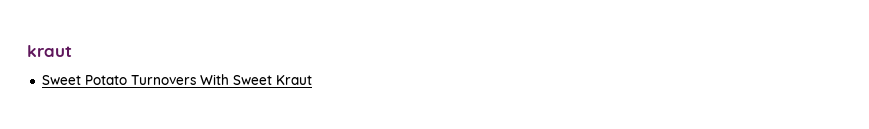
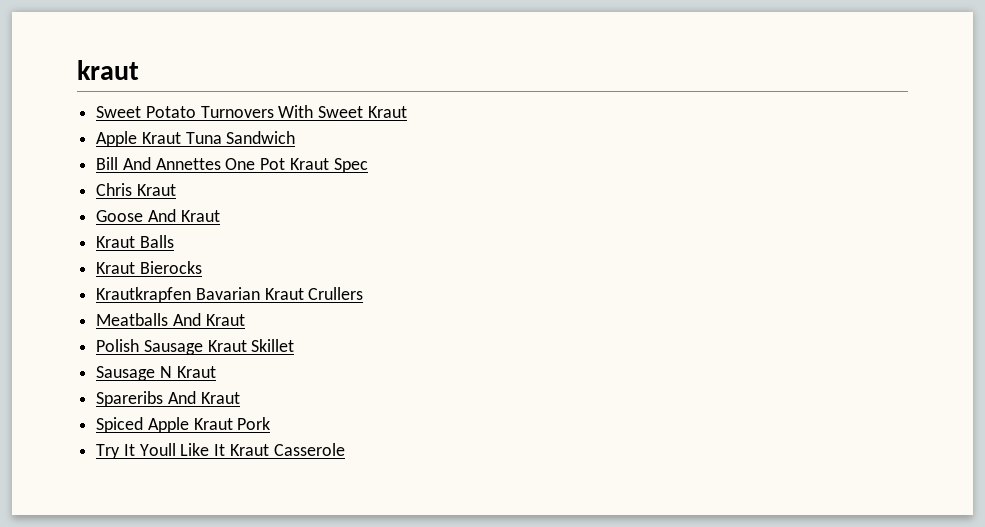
(312, 80) none -> [96,131,296,147] [96,157,368,173] [96,183,176,196] [96,209,220,222] [96,235,174,248] [96,261,202,274] [96,287,364,303] [96,313,245,326] [96,339,295,355] [96,366,216,381] [96,391,240,407] [96,417,271,433] [96,443,345,459] // Apple Kraut Tuna Sandwich // Bill And Annettes One Pot Kraut Spec // Chris Kraut // Goose And Kraut // Kraut Balls // Kraut Bierocks // Krautkrapfen Bavarian Kraut Crullers // Meatballs And Kraut // Polish Sausage Kraut Skillet // Sausage N Kraut // Spareribs And Kraut // Spiced Apple Kraut Pork // Try It Youll Like It Kraut Casserole

